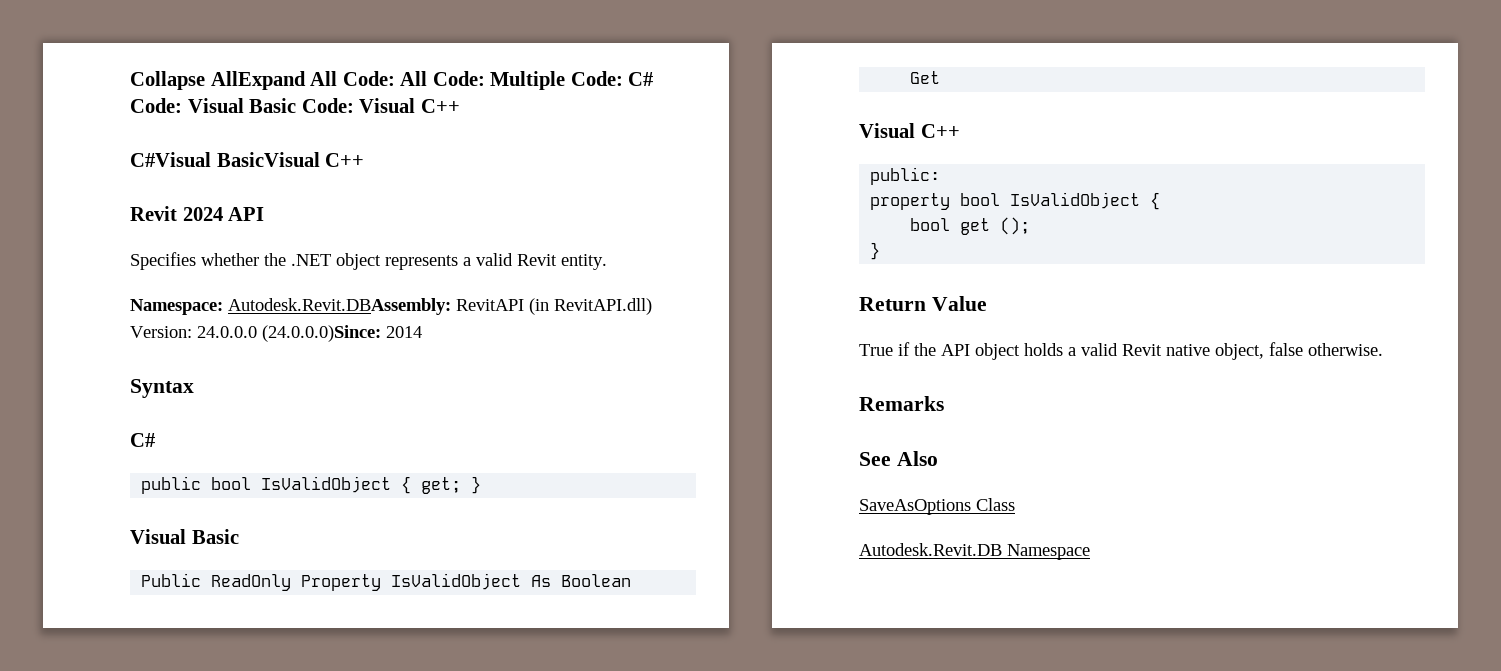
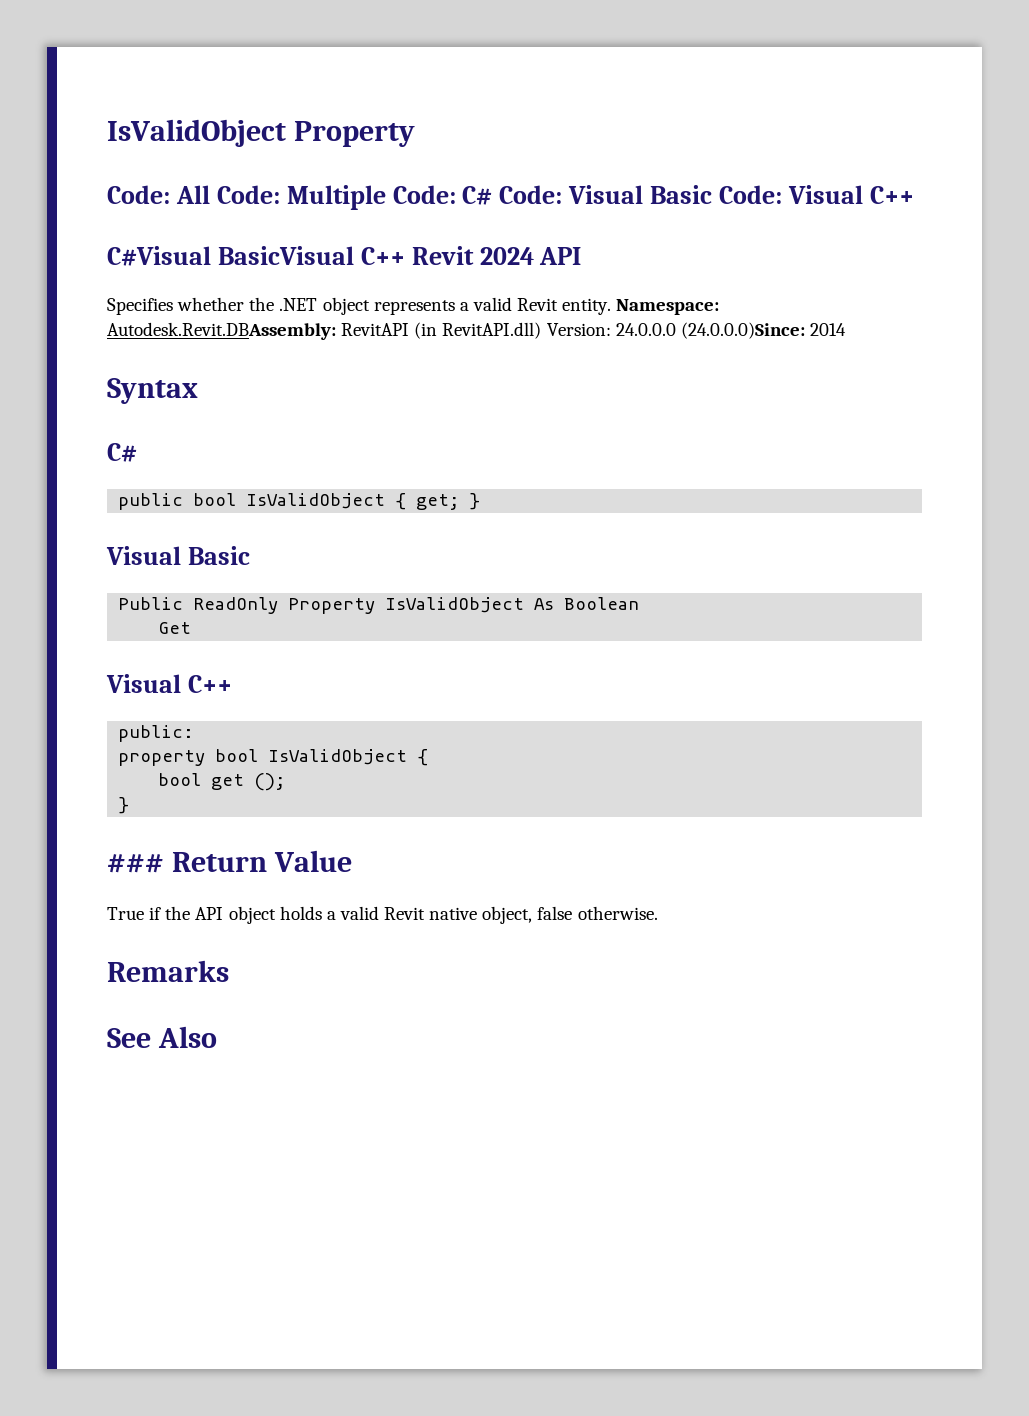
[130,71,338,90] Collapse AllExpand All -> [107,119,415,147] IsValidObject Property //
(365, 160) // -> (405, 256) none
(607, 262) // -> (612, 306) none
(881, 251) none -> [107,854,164,873] ###
[859,498,1015,515] [859,543,1090,560] // SaveAsOptions Class // Autodesk.Revit.DB Namespace -> (217, 1037) none

